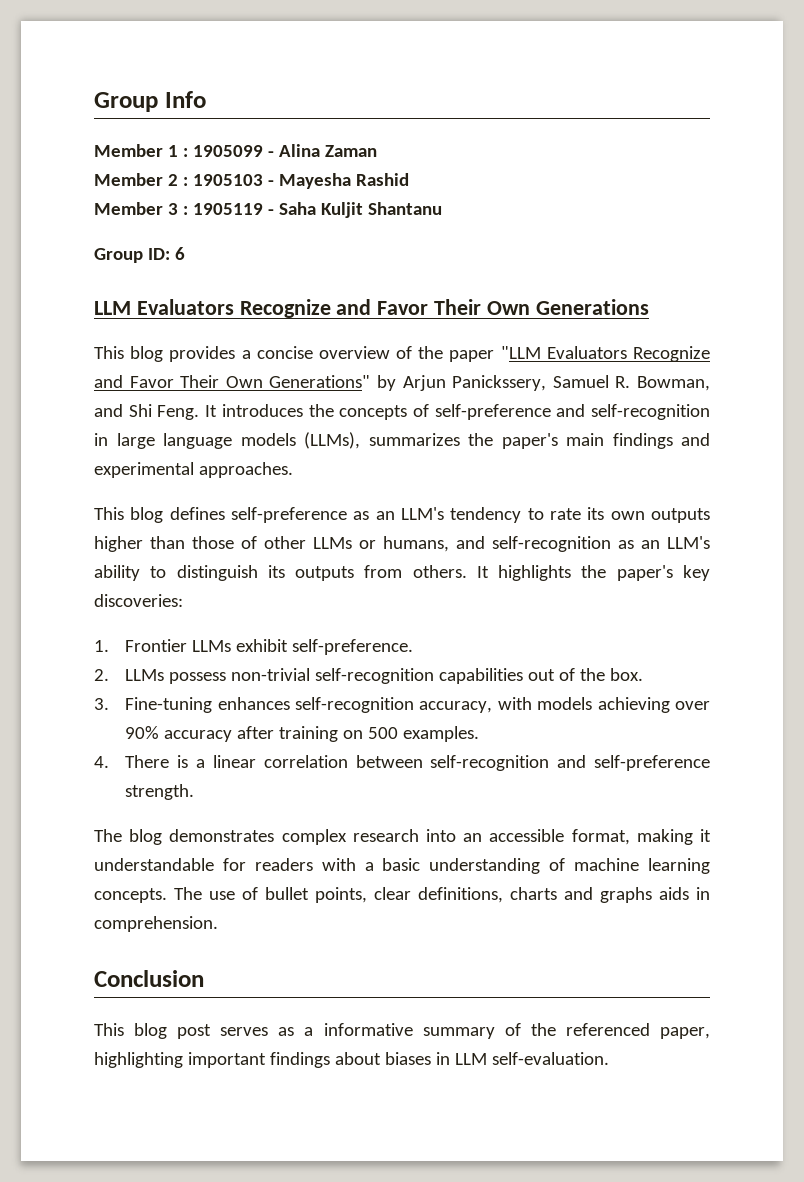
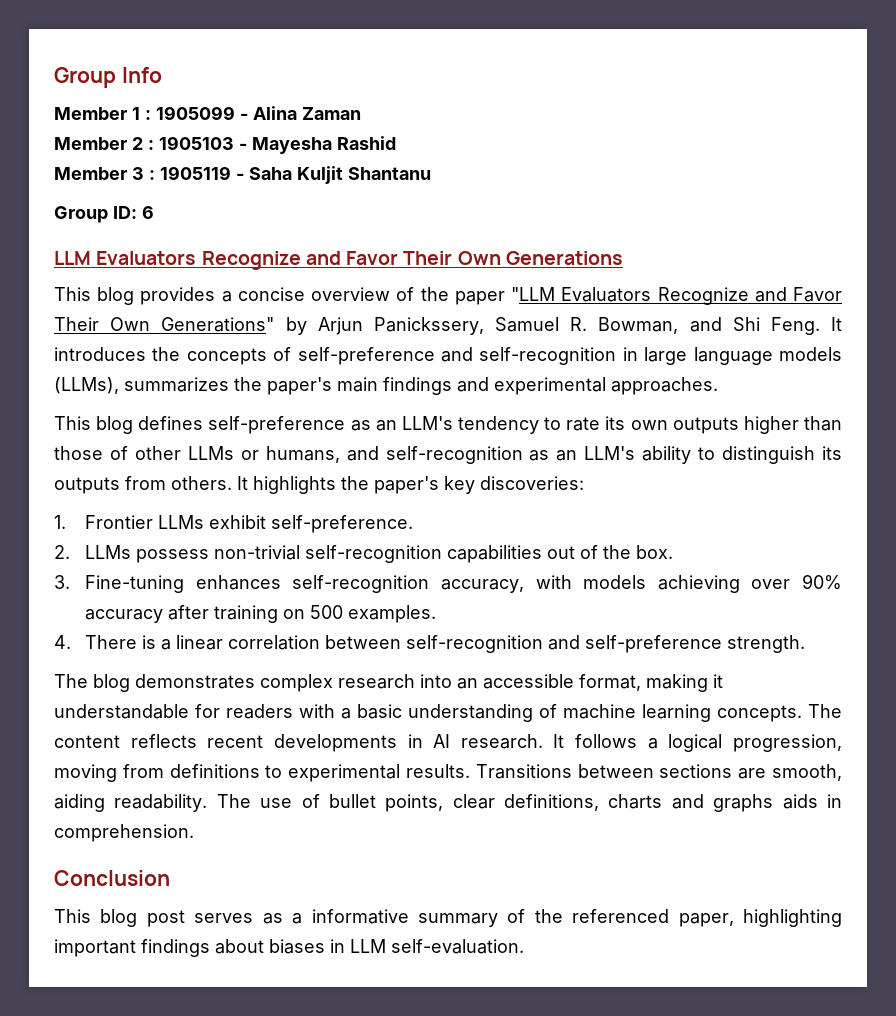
(202, 893) none -> [54,734,842,752] [54,764,842,782] [54,794,251,812] content reflects recent developments in AI research. It follows a logical progression, moving from definitions to experimental results. Transitions between sections are smooth, aiding readability. The

